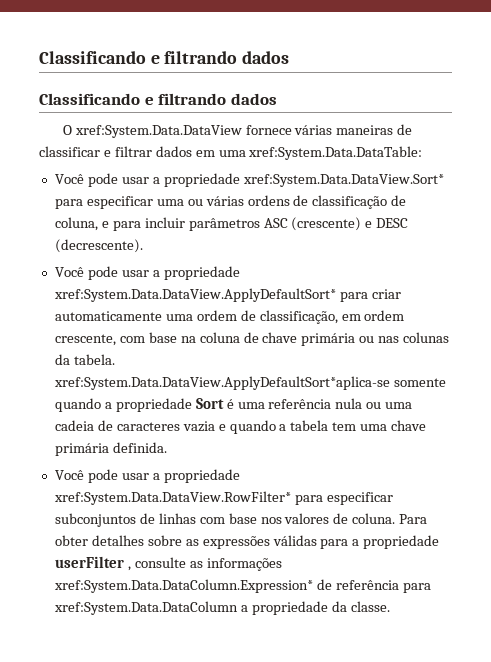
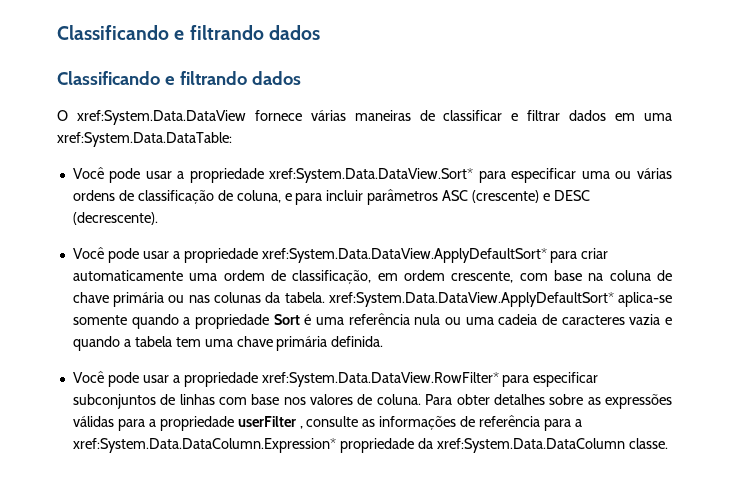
[53,376,390,390] xref:System.Data.DataView.ApplyDefaultSort*aplica-se -> [328,292,672,307] xref:System.Data.DataView.ApplyDefaultSort* aplica-se
[53,579,313,593] xref:System.Data.DataColumn.Expression* -> (457, 423) none
[53,601,248,615] xref:System.Data.DataColumn a -> [574,419,582,427] [72,438,336,453] a xref:System.Data.DataColumn.Expression*
(347, 606) none -> [436,438,625,453] xref:System.Data.DataColumn

